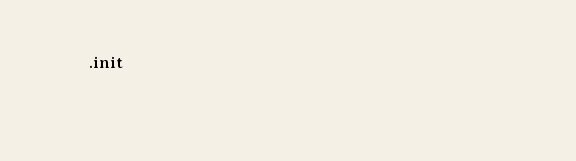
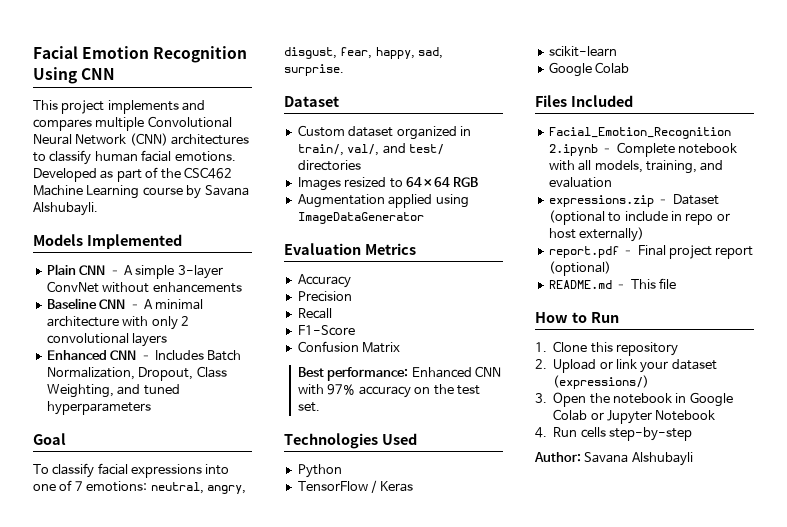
[89,56,123,68] .init -> [33,46,248,63] [33,67,116,84] [33,100,206,114] [33,116,232,131] [33,133,250,146] [33,150,236,165] [33,167,232,182] [33,185,249,199] [33,202,98,216] [33,234,182,249] [46,264,223,279] [46,281,242,293] [46,298,204,310] [46,316,189,330] [46,333,168,347] [46,350,242,361] [46,366,227,381] [46,384,180,398] [46,401,151,415] [33,433,66,445] [33,463,230,478] [33,480,246,494] [284,47,444,59] [284,64,344,76] [284,96,339,107] [297,125,471,140] [297,143,444,156] [297,160,361,171] [297,177,479,191] [297,194,469,208] [297,212,424,224] [284,243,416,255] [297,274,351,288] [297,291,352,302] [297,308,332,319] [297,325,355,336] [297,341,401,353] [297,366,502,381] [297,384,480,398] [297,402,320,412] [284,433,417,449] [297,464,342,478] [297,480,414,493] [548,46,617,57] [548,62,630,77] [535,95,633,107] [548,127,731,139] [548,142,737,157] [548,160,724,174] [548,177,612,188] [548,194,719,207] [548,210,730,225] [548,227,645,242] [548,245,754,259] [548,261,611,276] [548,278,676,289] [535,312,619,323] [535,341,678,356] [535,359,717,373] [553,375,650,389] [535,392,733,407] [553,409,716,424] [535,427,692,441] [534,452,693,466] Facial Emotion Recognition Using CNN // This project implements and compares multiple Convolutional Neural Network (CNN) architectures to classify human facial emotions. Developed as part of the CSC462 Machine Learning course by Savana Alshubayli. // Models Implemented // Plain CNN – A simple 3-layer ConvNet without enhancements // Baseline CNN – A minimal architecture with only 2 convolutional layers // Enhanced CNN – Includes Batch Normalization, Dropout, Class Weighting, and tuned hyperparameters // Goal // To classify facial expressions into one of 7 emotions: neutral, angry, disgust, fear, happy, sad, surprise. // Dataset // Custom dataset organized in train/, val/, and test/ directories // Images resized to 64×64 RGB // Augmentation applied using ImageDataGenerator // Evaluation Metrics // Accuracy // Precision // Recall // F1-Score // Confusion Matrix // Best performance: Enhanced CNN with 97% accuracy on the test set. // Technologies Used // Python // TensorFlow / Keras // scikit-learn // Google Colab // Files Included // Facial_Emotion_Recognition 2.ipynb – Complete notebook with all models, training, and evaluation // expressions.zip – Dataset (optional to include in repo or host externally) // report.pdf – Final project report (optional) // README.md – This file // How to Run // 1. Clone this repository // 2. Upload or link your dataset (expressions/) // 3. Open the notebook in Google Colab or Jupyter Notebook // 4. Run cells step-by-step // Author: Savana Alshubayli

